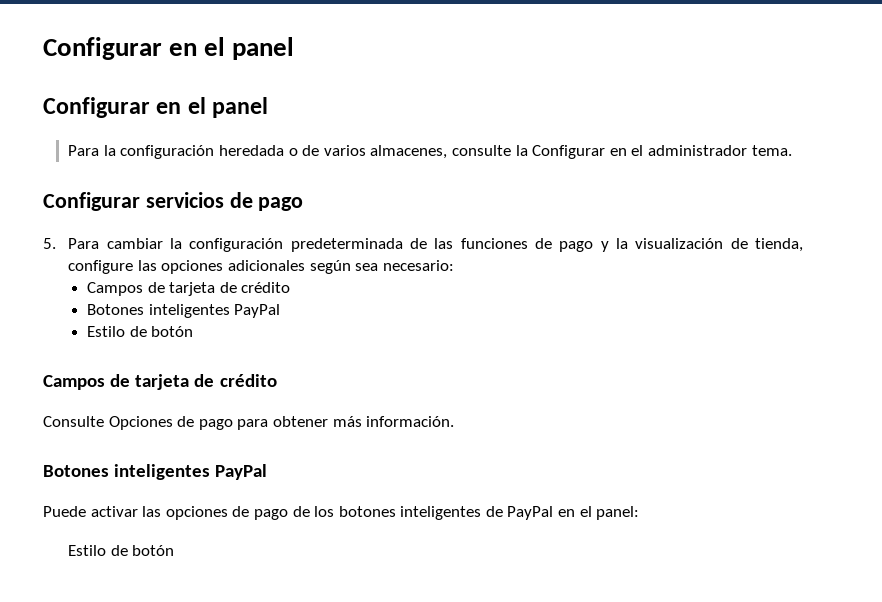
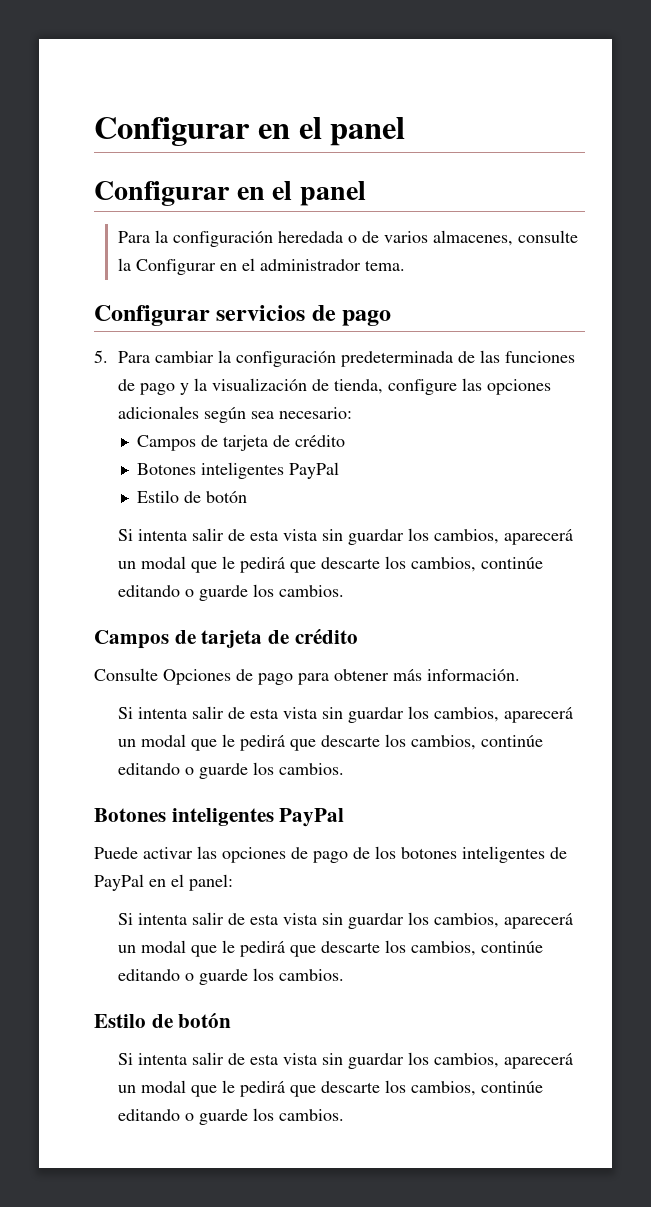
(194, 331) none -> [117,528,573,545] [117,556,543,573] [117,584,344,601] // Si intenta salir de esta vista sin guardar los cambios, aparecerá un modal que le pedirá que descarte los cambios, continúe editando o guarde los cambios.
(455, 421) none -> [117,706,573,723] [117,734,543,751] [117,762,344,779] // Si intenta salir de esta vista sin guardar los cambios, aparecerá un modal que le pedirá que descarte los cambios, continúe editando o guarde los cambios.
[68,545,175,556] Estilo de botón -> [117,912,573,929] [117,940,543,957] [117,968,344,985] [94,1012,232,1028] [117,1052,573,1069] [117,1080,543,1097] [117,1108,344,1125] Si intenta salir de esta vista sin guardar los cambios, aparecerá un modal que le pedirá que descarte los cambios, continúe editando o guarde los cambios. // Estilo de botón // Si intenta salir de esta vista sin guardar los cambios, aparecerá un modal que le pedirá que descarte los cambios, continúe editando o guarde los cambios.

